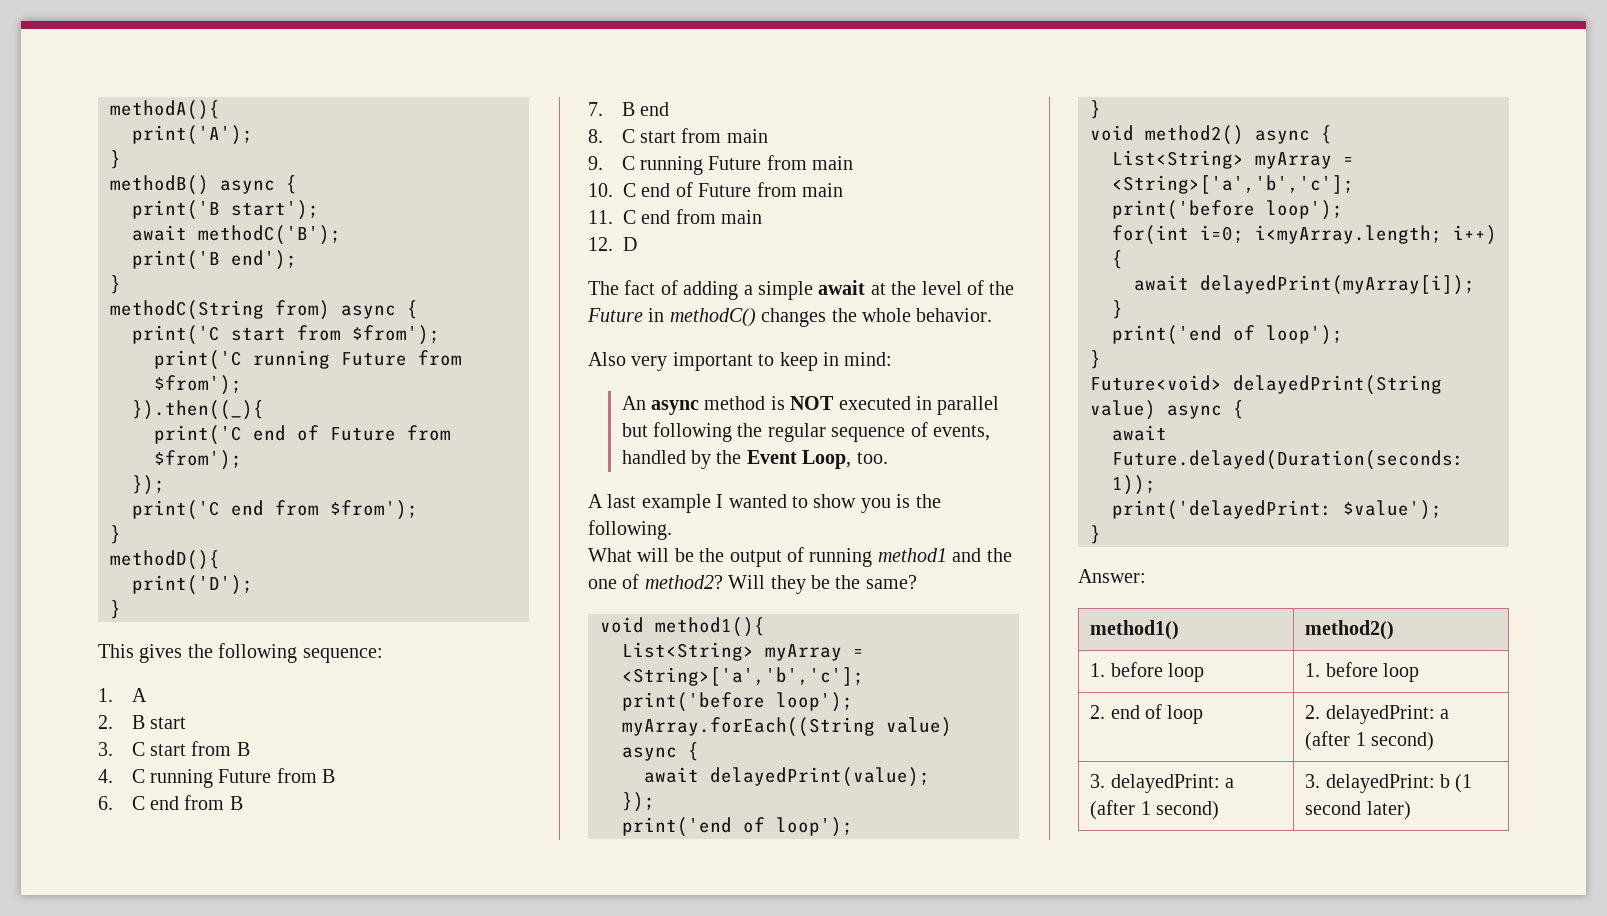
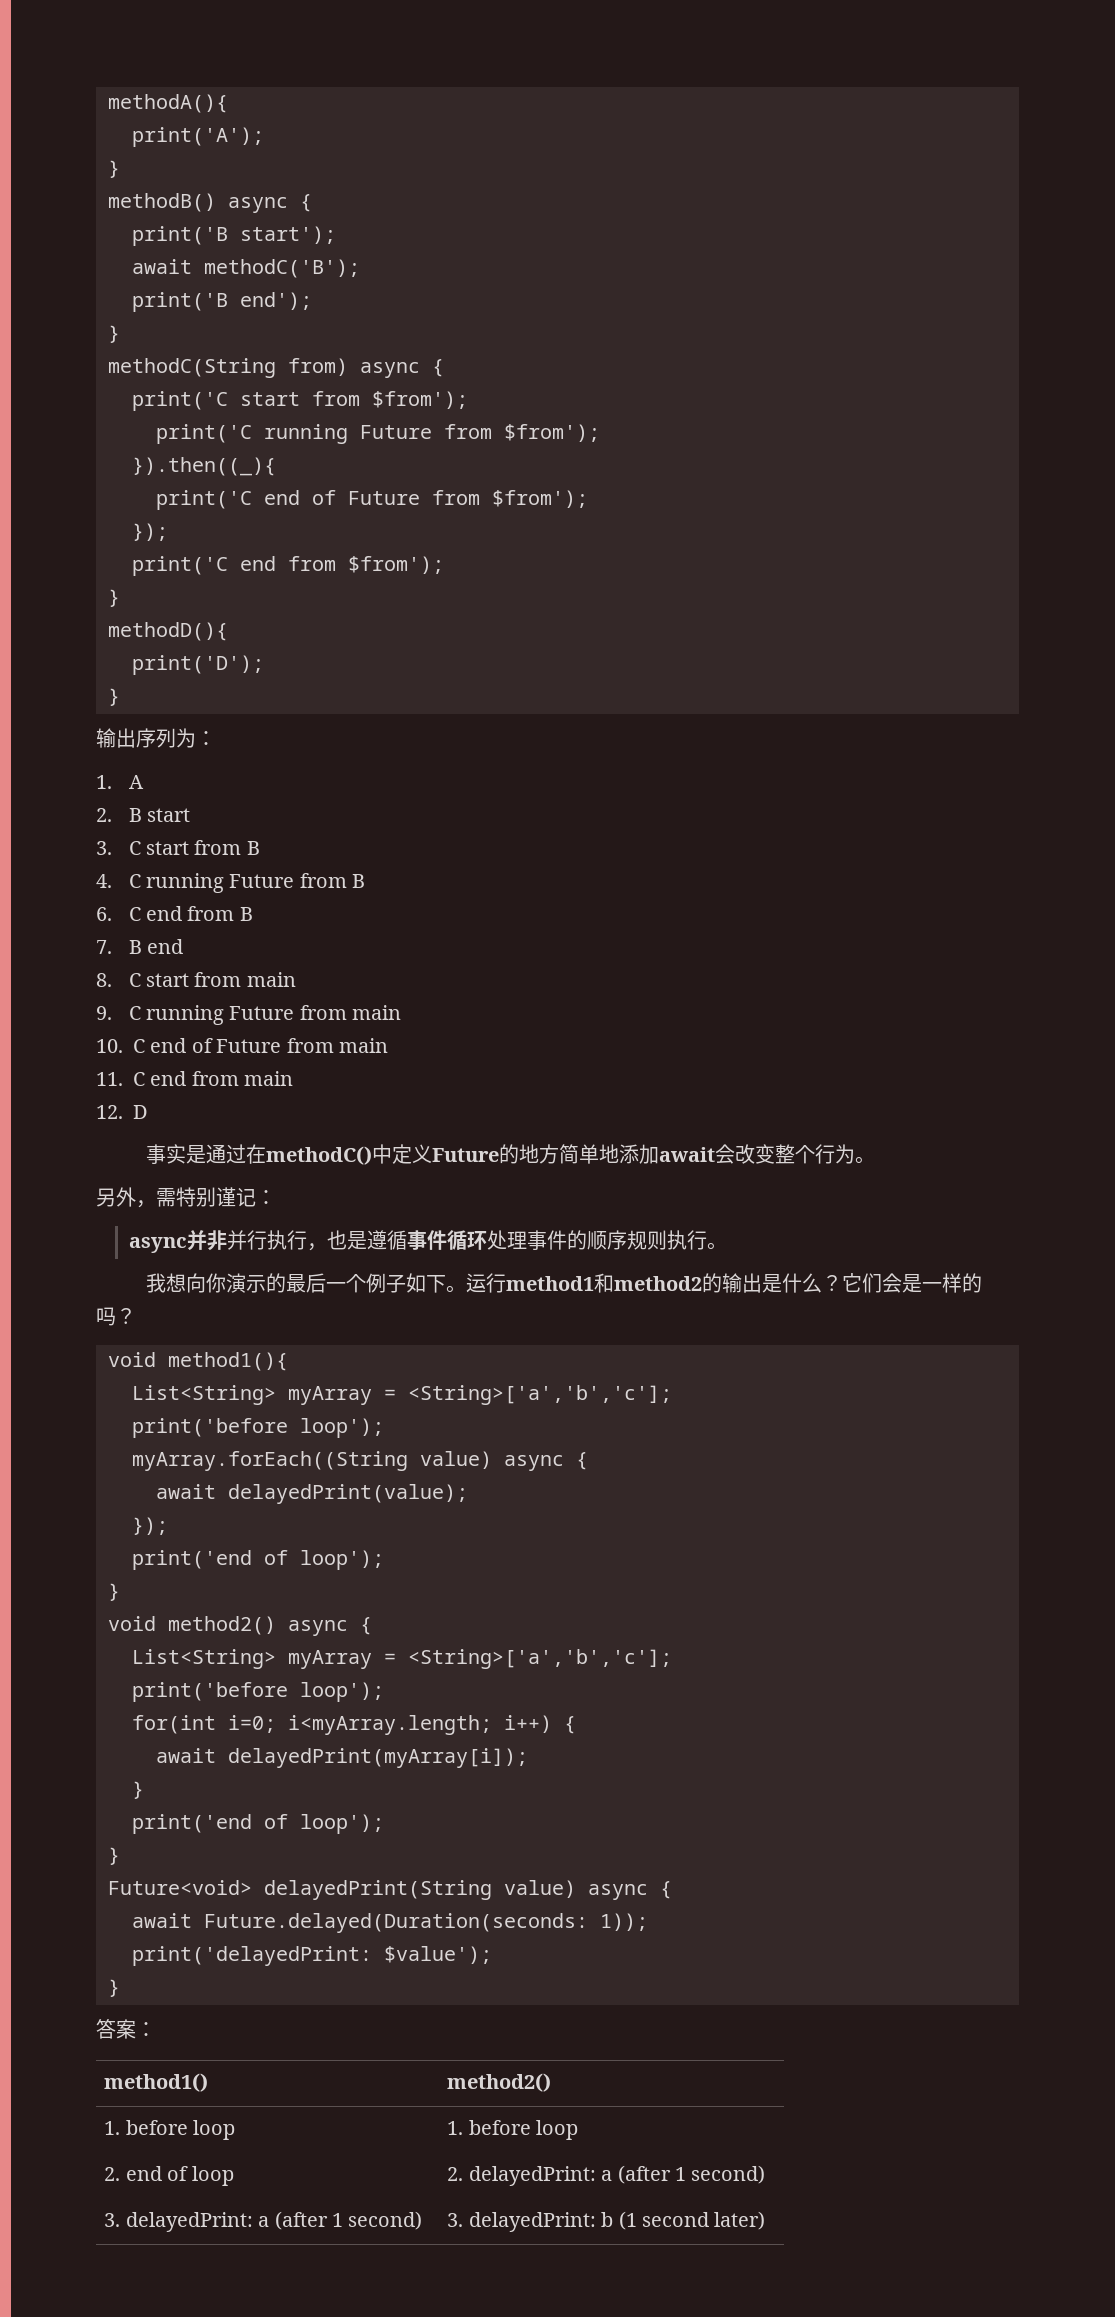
[98,643,383,663] This gives the following sequence: -> [96,728,216,748] 输出序列为：
[588,280,1015,300] [587,308,993,327] [588,352,893,371] [621,396,1000,415] [621,422,991,442] [621,450,888,469] [588,494,941,513] [588,520,672,540] [588,547,1012,567] [588,574,917,594] The fact of adding a simple await at the level of the Future in methodC() changes the whole behavior. // Also very important to keep in mind: // An async method is NOT executed in parallel but following the regular sequence of events, handled by the Event Loop, too. // A last example I wanted to show you is the following. // What will be the output of running method1 and the one of method2? Will they be the same? -> [145,1144,875,1165] [96,1187,276,1208] [128,1230,727,1253] [145,1273,982,1293] [96,1307,136,1326] 事实是通过在methodC()中定义Future的地方简单地添加await会改变整个行为。 // 另外，需特别谨记： // async并非并行执行，也是遵循事件循环处理事件的顺序规则执行。 // 我想向你演示的最后一个例子如下。运行method1和method2的输出是什么？它们会是一样的吗？
[1078,569,1146,583] Answer: -> [96,2019,156,2039] 答案：

